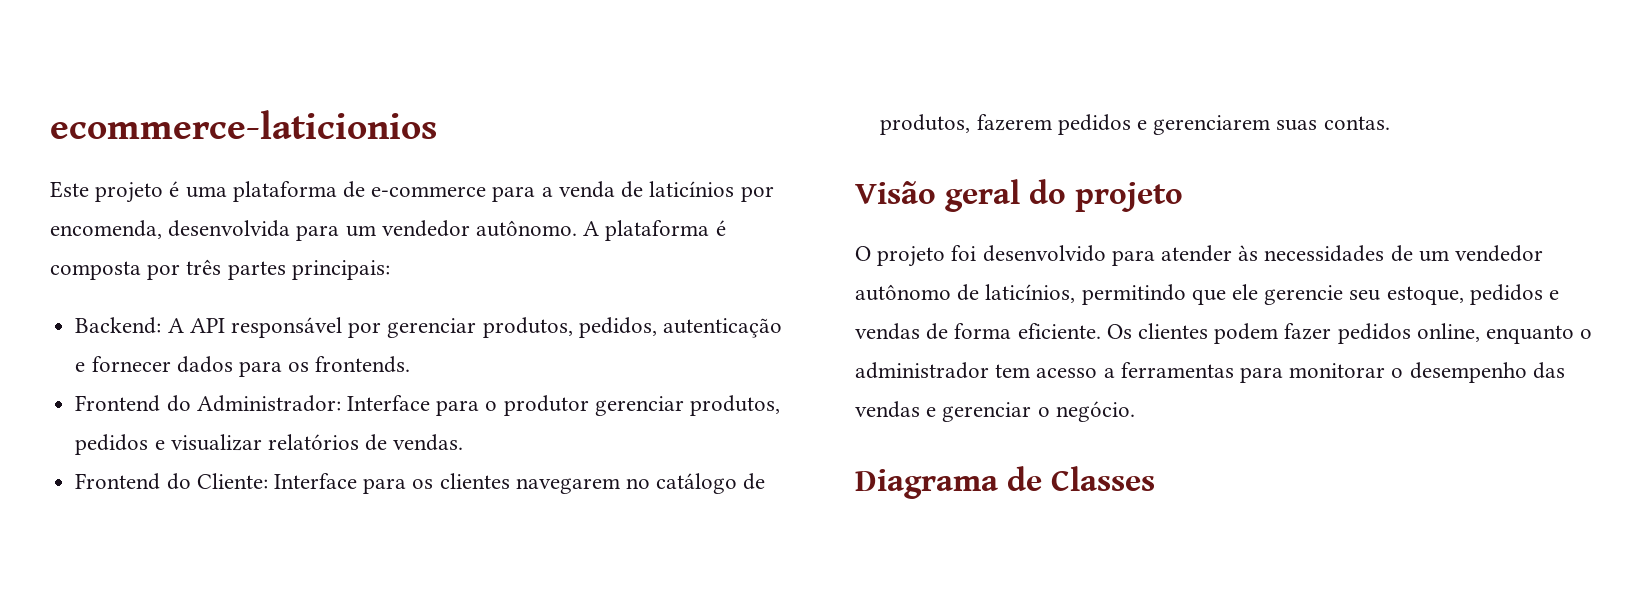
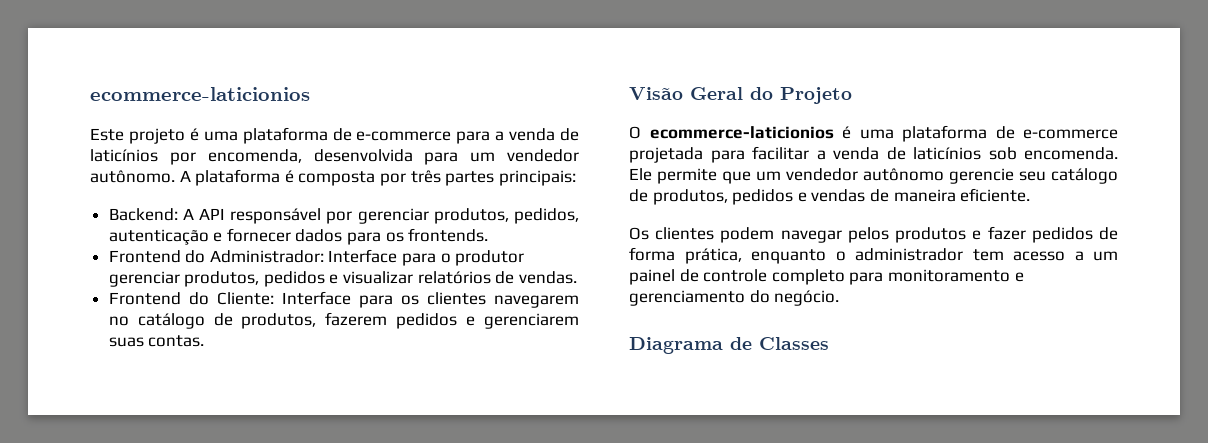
[945,179,1183,212] [855,245,1544,267] [855,284,1464,305] geral do projeto // O projeto foi desenvolvido para atender às necessidades de um vendedor autônomo de laticínios, permitindo que ele gerencie seu estoque, -> [690,87,852,104] [629,125,1118,142] [629,146,1118,163] [629,168,1118,184] [629,189,728,205] Geral do Projeto // O ecommerce-laticionios é uma plataforma de e-commerce projetada para facilitar a venda de laticínios sob encomenda. Ele permite que um vendedor autônomo gerencie seu catálogo de produtos,
[954,323,1012,339] forma -> [893,189,956,202] maneira
(1101, 331) none -> (1031, 195) //
[1284,323,1480,344] fazer pedidos online, -> [780,226,1118,243] [629,247,742,264] navegar pelos produtos e fazer pedidos de forma prática,
[1120,362,1565,383] [855,401,1050,422] ferramentas para monitorar o desempenho das vendas e gerenciar o -> [1093,251,1118,261] [629,269,1024,285] [629,290,770,306] um painel de controle completo para monitoramento e gerenciamento do

